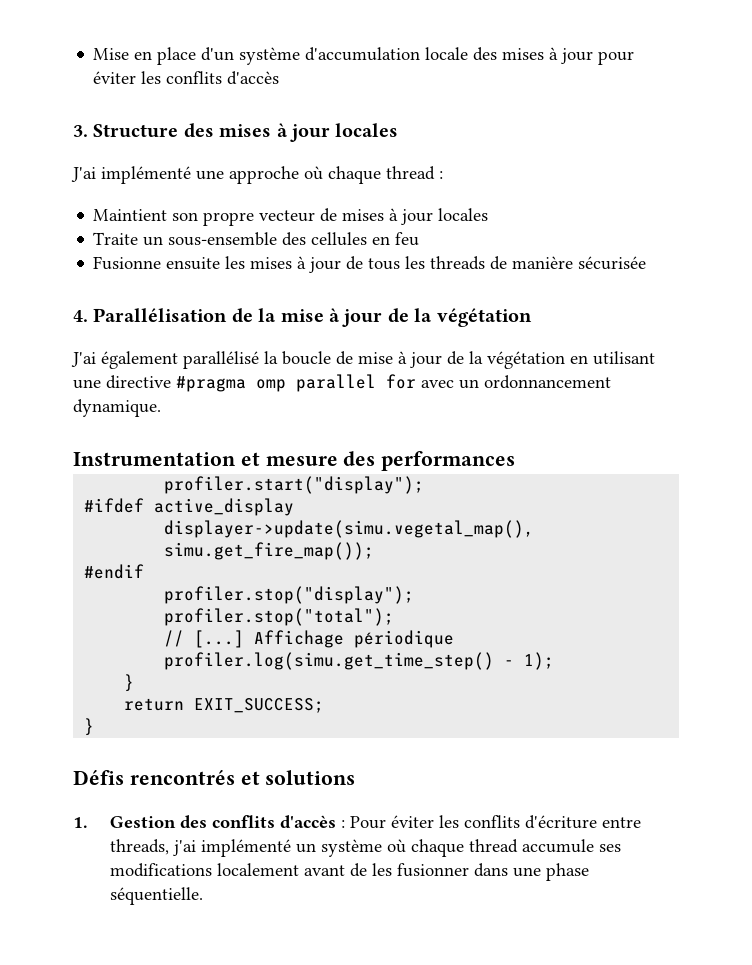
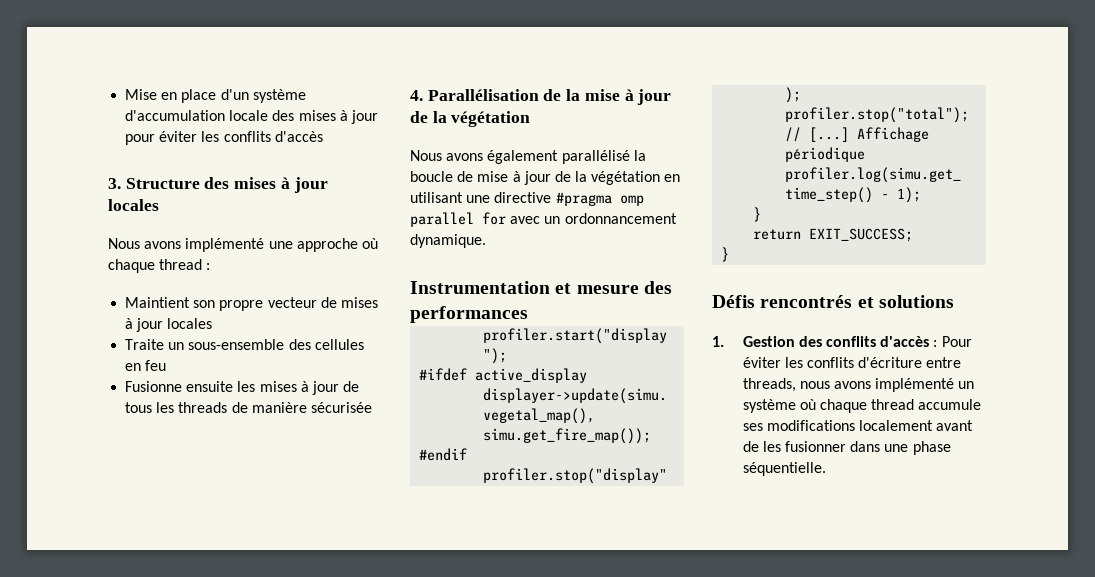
[71,167,96,182] J'ai -> [108,238,182,249] Nous avons
[71,352,96,367] J'ai -> [410,150,484,161] Nous avons
[172,840,196,856] j'ai -> [799,381,871,389] nous avons

